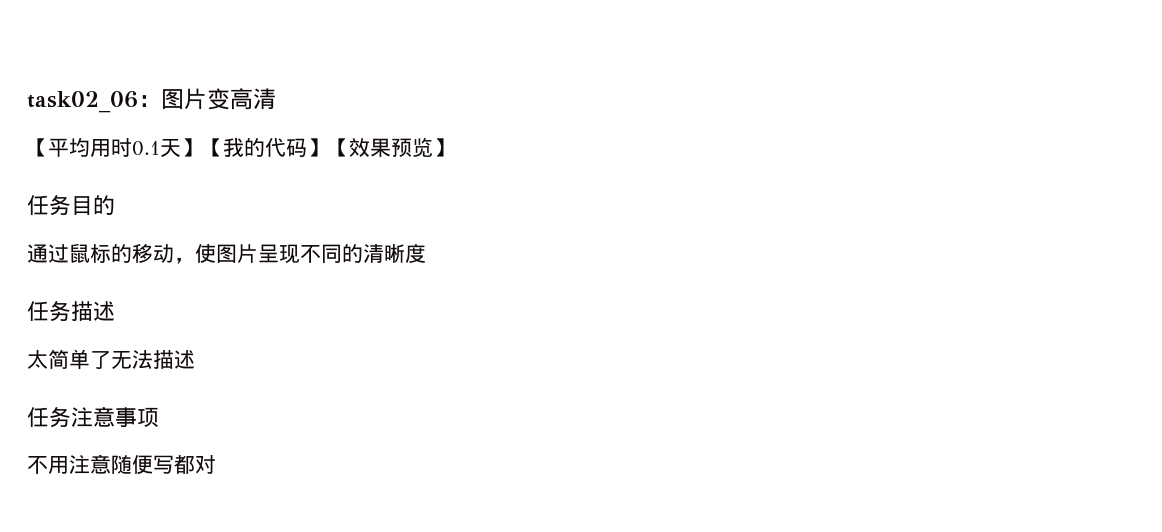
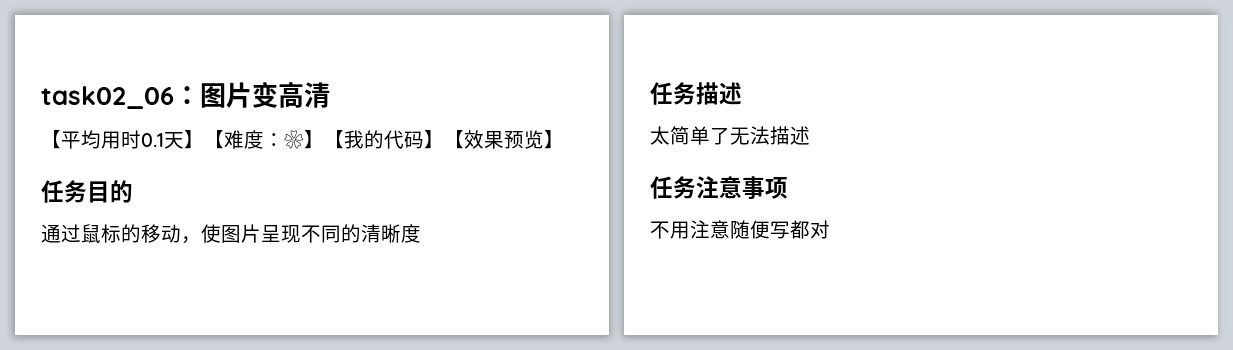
(223, 147) none -> [224,130,344,149] 难度：❀】【

